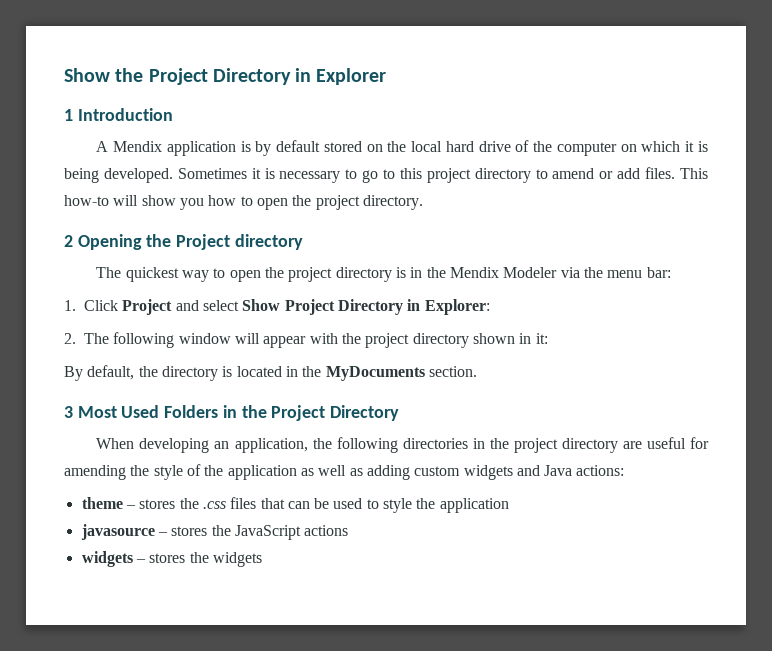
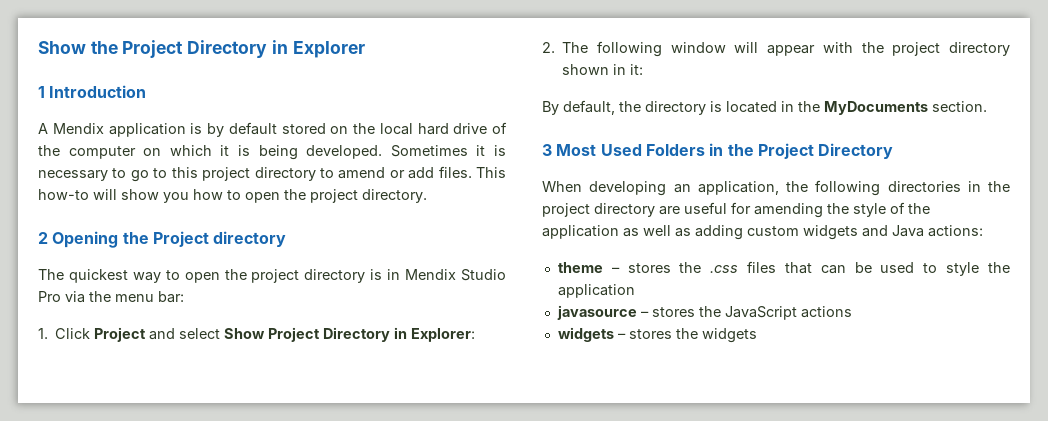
[426,267,558,278] the Mendix Modeler -> [405,269,507,281] [38,291,61,302] Mendix Studio Pro

